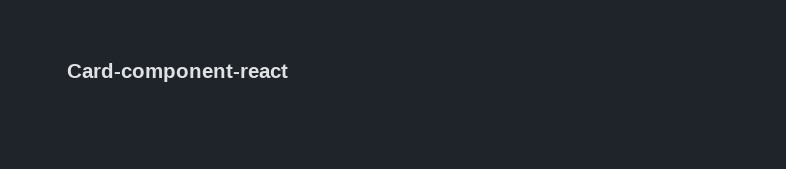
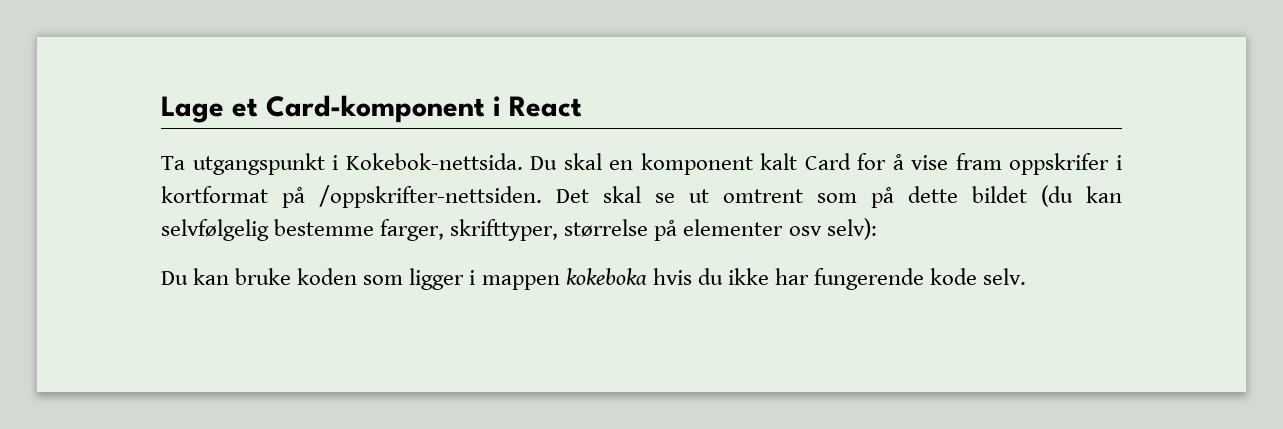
[67,63,288,82] Card-component-react -> [161,95,582,123] [161,153,1122,175] [161,185,1122,208] [161,218,877,241] [161,268,1027,290] Lage et Card-komponent i React // Ta utgangspunkt i Kokebok-nettsida. Du skal en komponent kalt Card for å vise fram oppskrifer i kortformat på /oppskrifter-nettsiden. Det skal se ut omtrent som på dette bildet (du kan selvfølgelig bestemme farger, skrifttyper, størrelse på elementer osv selv): // Du kan bruke koden som ligger i mappen kokeboka hvis du ikke har fungerende kode selv.

